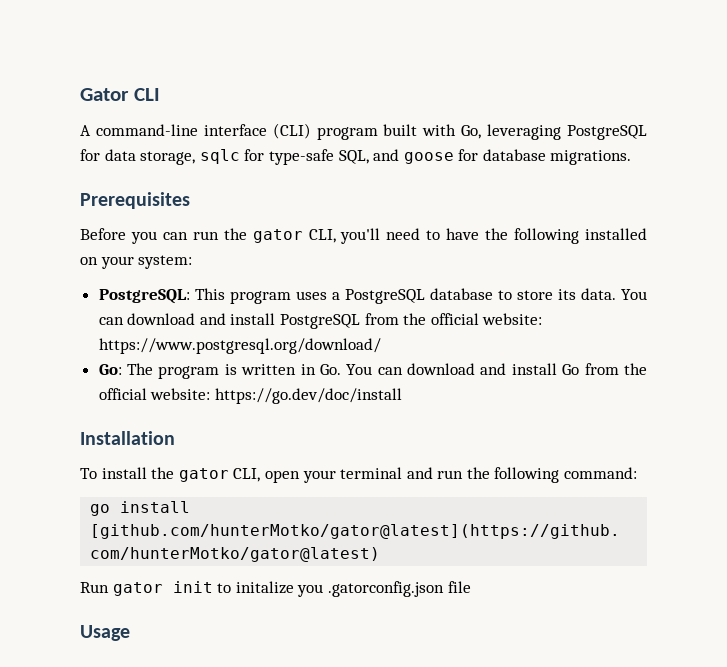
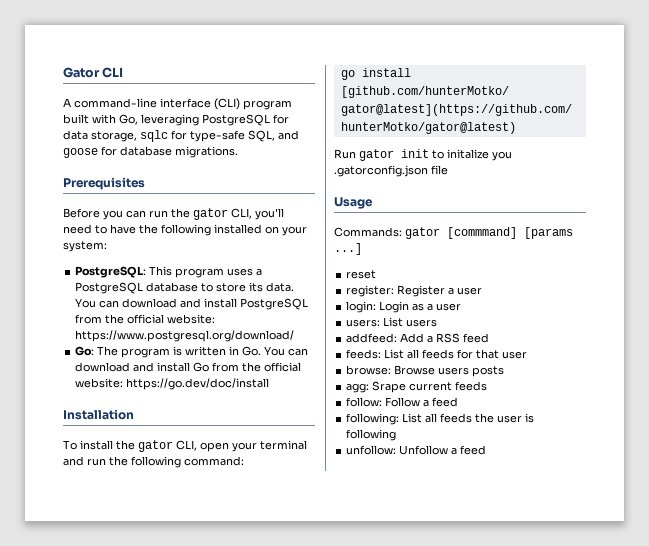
(130, 633) none -> [334,227,573,239] [334,243,362,255] [346,270,377,279] [346,285,483,297] [346,301,462,313] [346,317,438,327] [346,333,490,343] [346,349,528,359] [346,365,505,377] [346,381,488,393] [346,397,459,407] [346,413,535,425] [346,429,397,441] [346,445,487,455] // Commands: gator [commmand] [params ...] // reset // register: Register a user // login: Login as a user // users: List users // addfeed: Add a RSS feed // feeds: List all feeds for that user // browse: Browse users posts // agg: Srape current feeds // follow: Follow a feed // following: List all feeds the user is following // unfollow: Unfollow a feed

